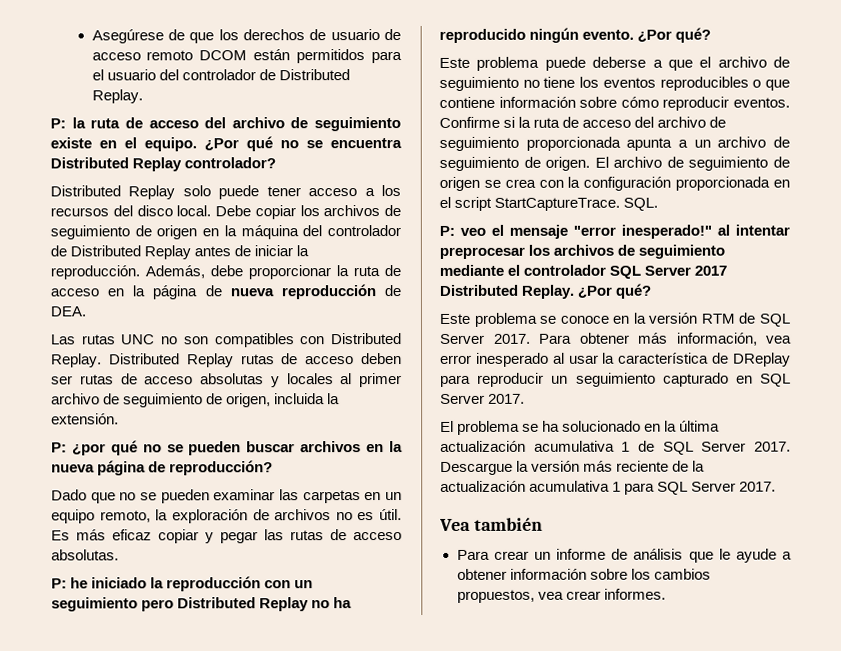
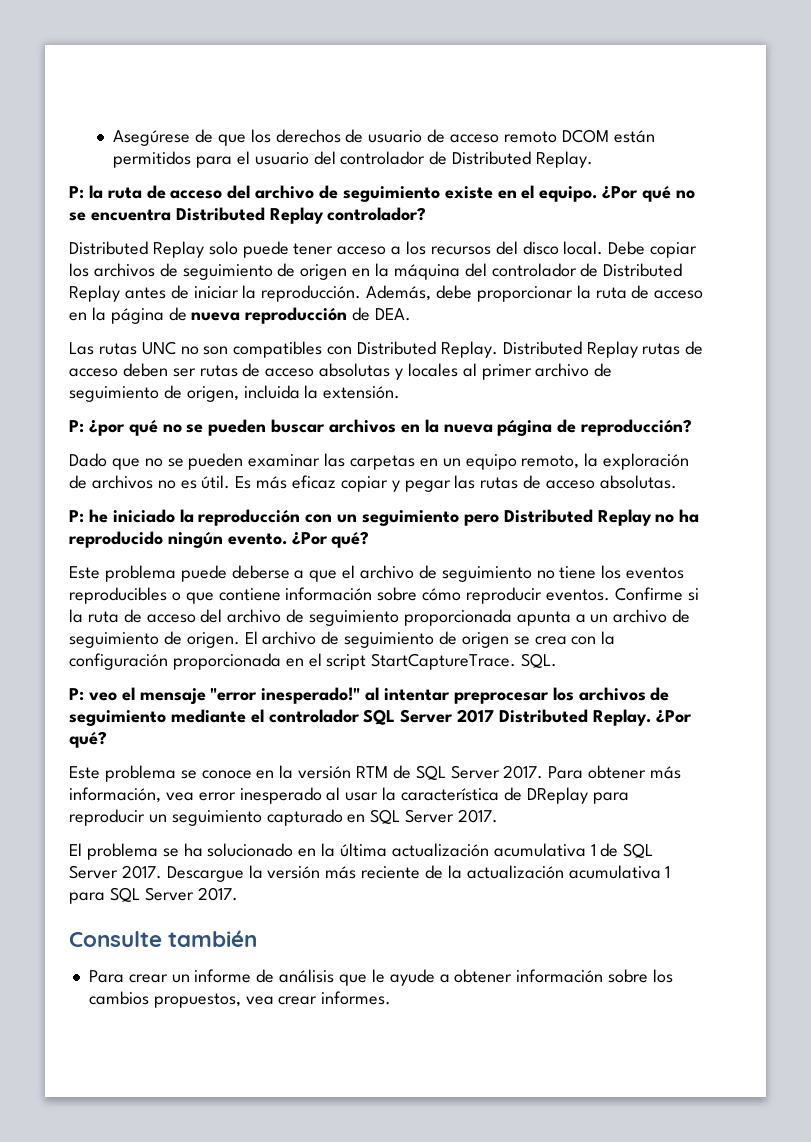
[439,518,471,531] Vea -> [69,931,162,947] Consulte

